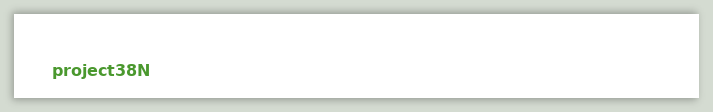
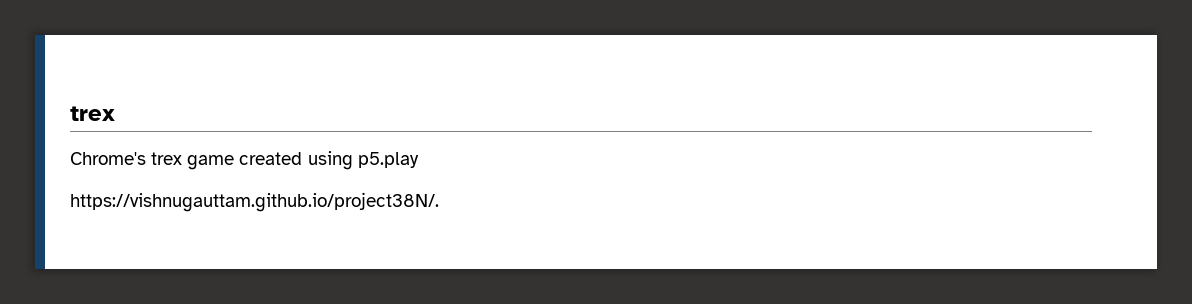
[52,64,150,79] project38N -> [70,106,115,121] [70,151,419,170] [70,192,439,212] trex // Chrome's trex game created using p5.play // https://vishnugauttam.github.io/project38N/.

